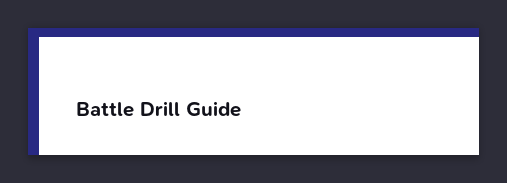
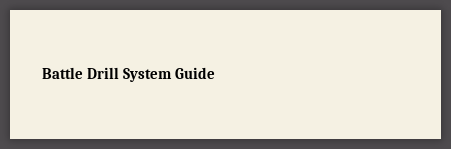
(180, 108) none -> [123,68,173,82] System

